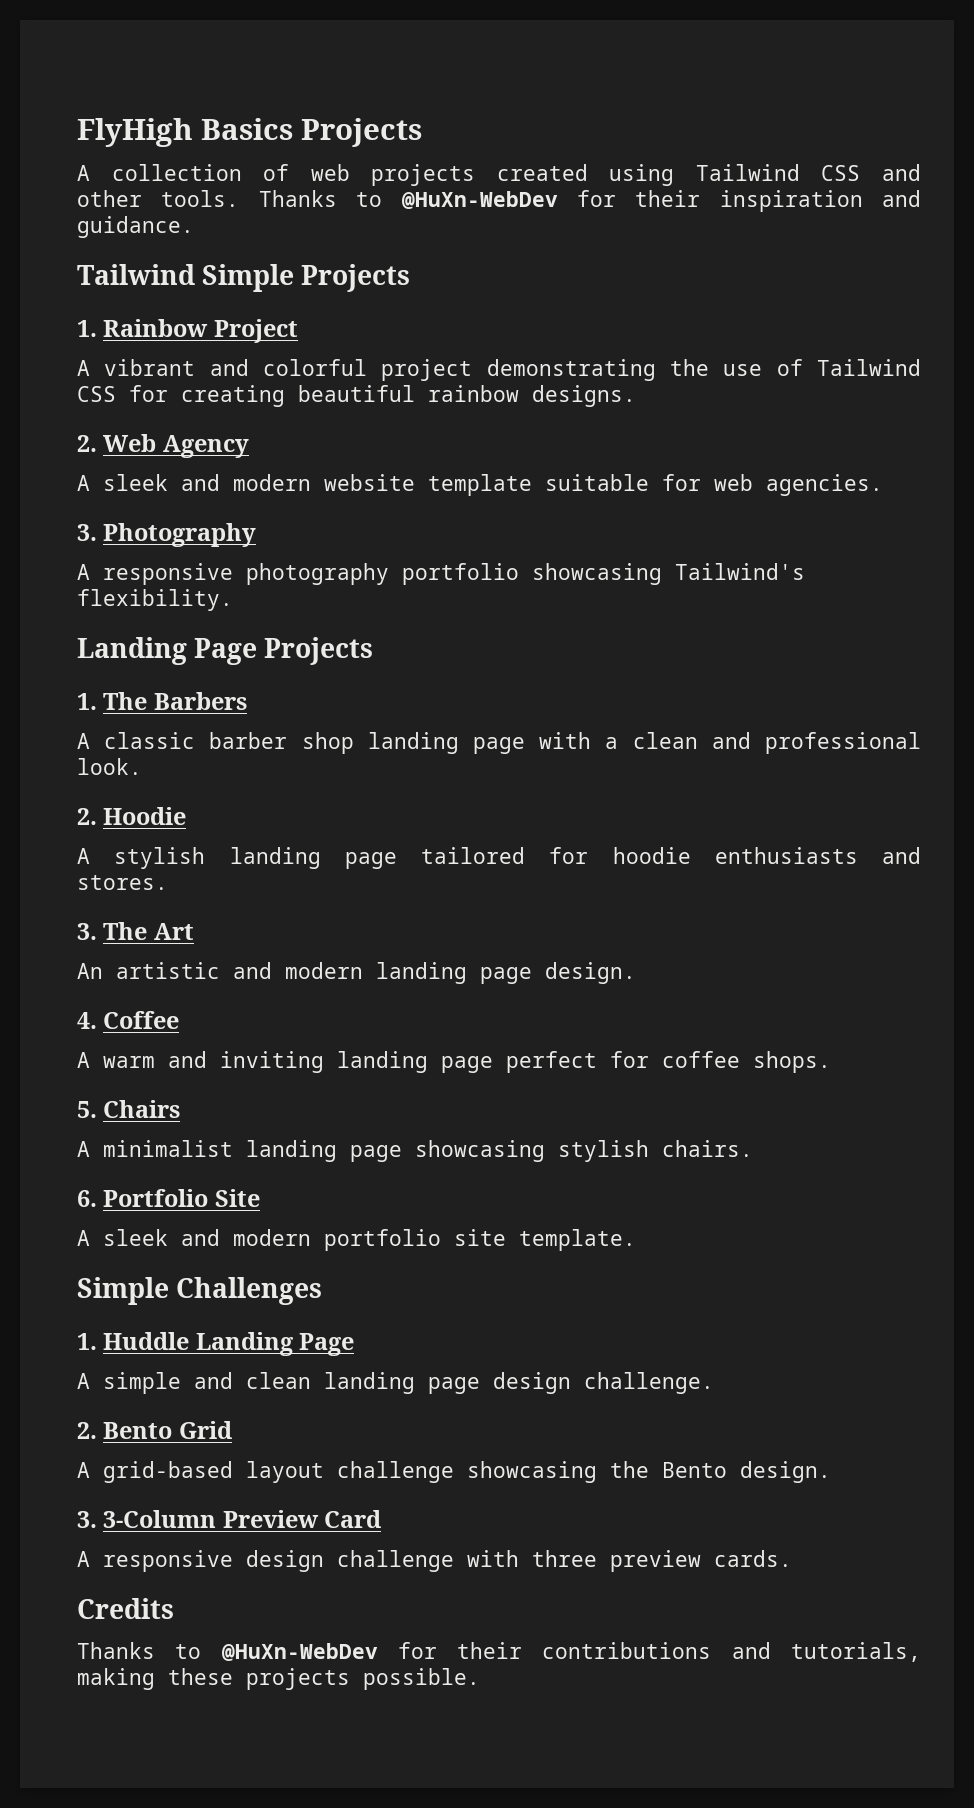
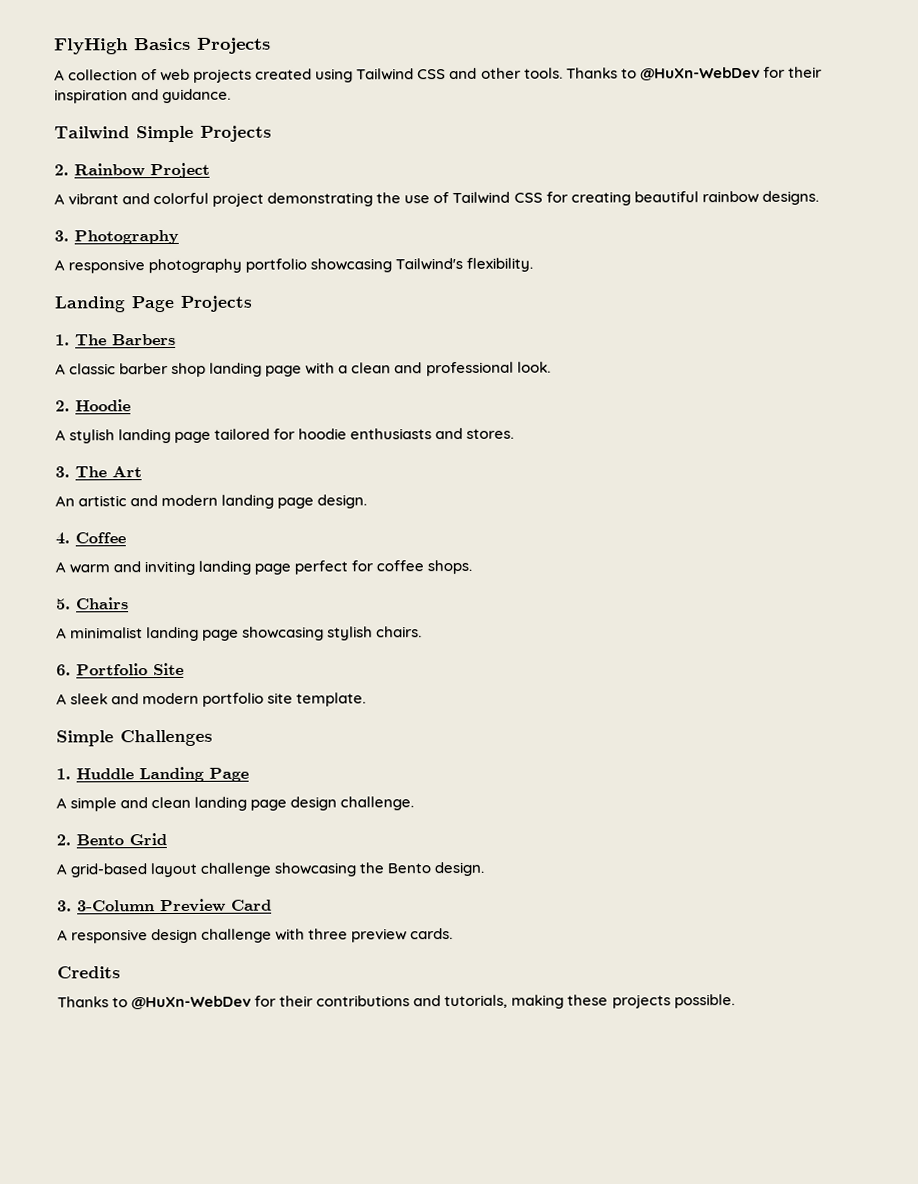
[77,320,97,337] 1. -> [54,164,69,176] 2.
[77,434,249,458] [77,474,883,496] // 2. Web Agency // A sleek and modern website template suitable for web agencies. -> (819, 197) none

